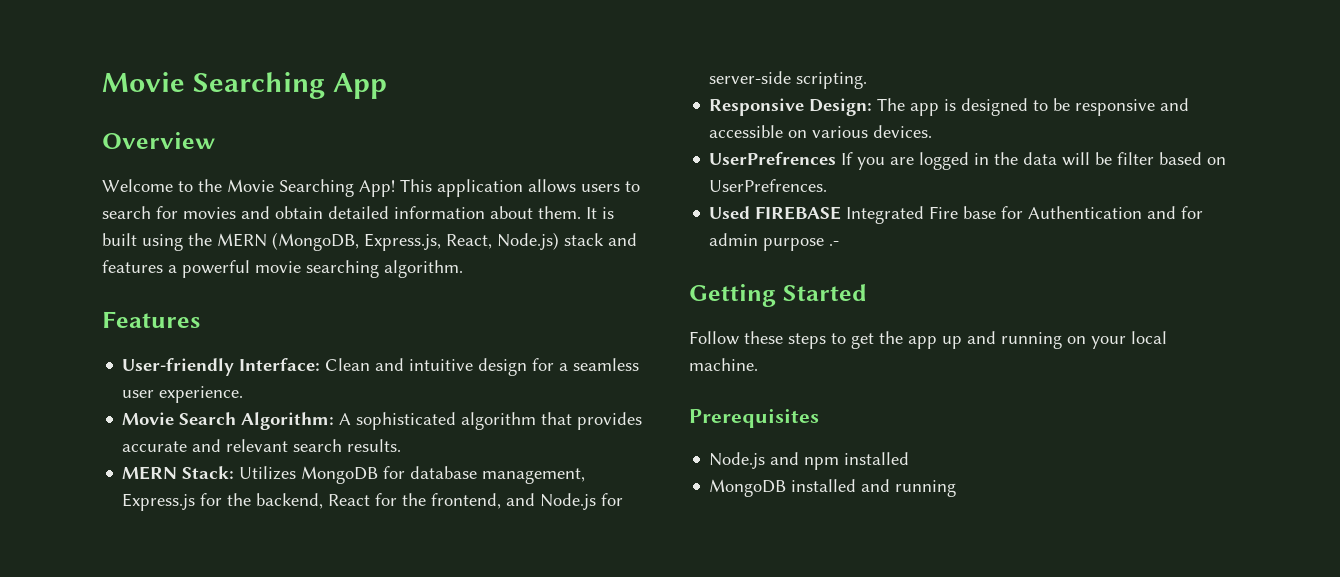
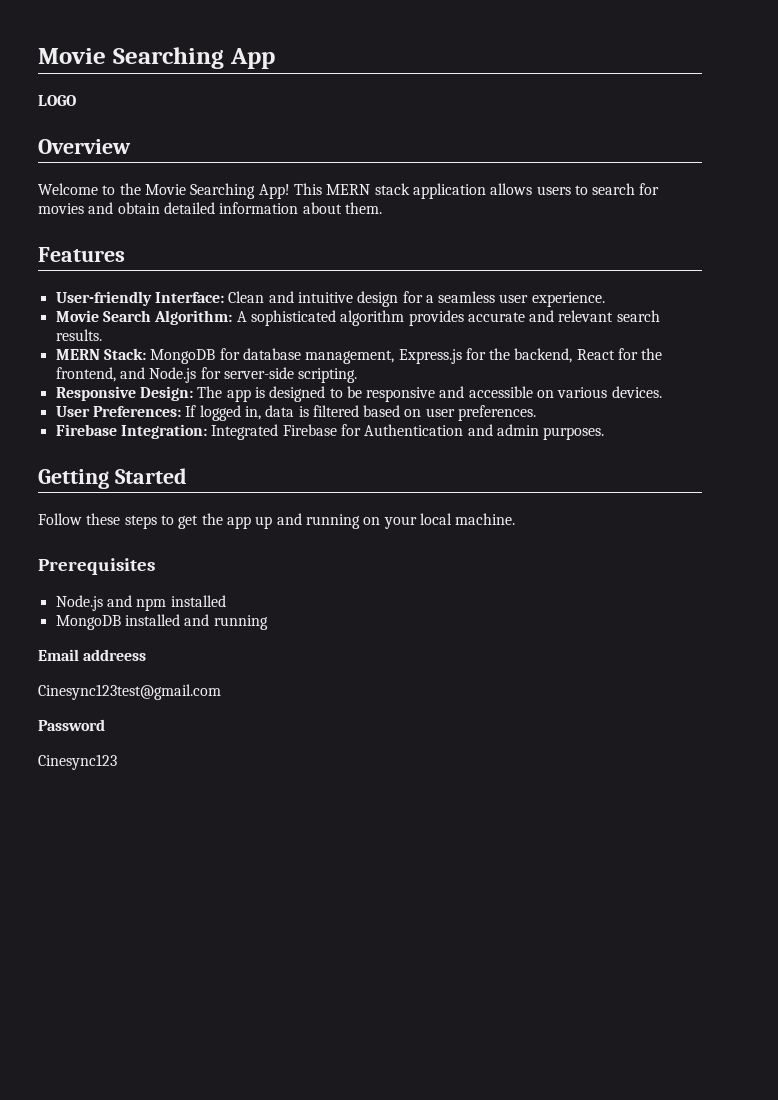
(387, 86) none -> [38,95,76,106] // LOGO
(432, 185) none -> [326,183,410,195] MERN stack
[586,207,614,219] [102,232,637,251] [102,260,463,278] It is built using the MERN (MongoDB, Express.js, React, Node.js) stack and features a powerful movie searching algorithm. -> (382, 208) none
[541,412,573,425] that -> (405, 318) none
[239,466,297,480] Utilizes -> (146, 354) none
[709,152,1227,170] [709,179,828,192] [709,206,1204,224] [709,233,840,251] UserPrefrences If you are logged in the data will be filter based on UserPrefrences. // Used FIREBASE Integrated Fire base for Authentication and for admin purpose .- -> [55,405,537,421] [55,424,605,440] User Preferences: If logged in, data is filtered based on user preferences. // Firebase Integration: Integrated Firebase for Authentication and admin purposes.
(957, 488) none -> [38,649,147,661] [38,684,221,700] [38,719,105,731] [38,754,117,770] // Email addreess // Cinesync123test@gmail.com // Password // Cinesync123

